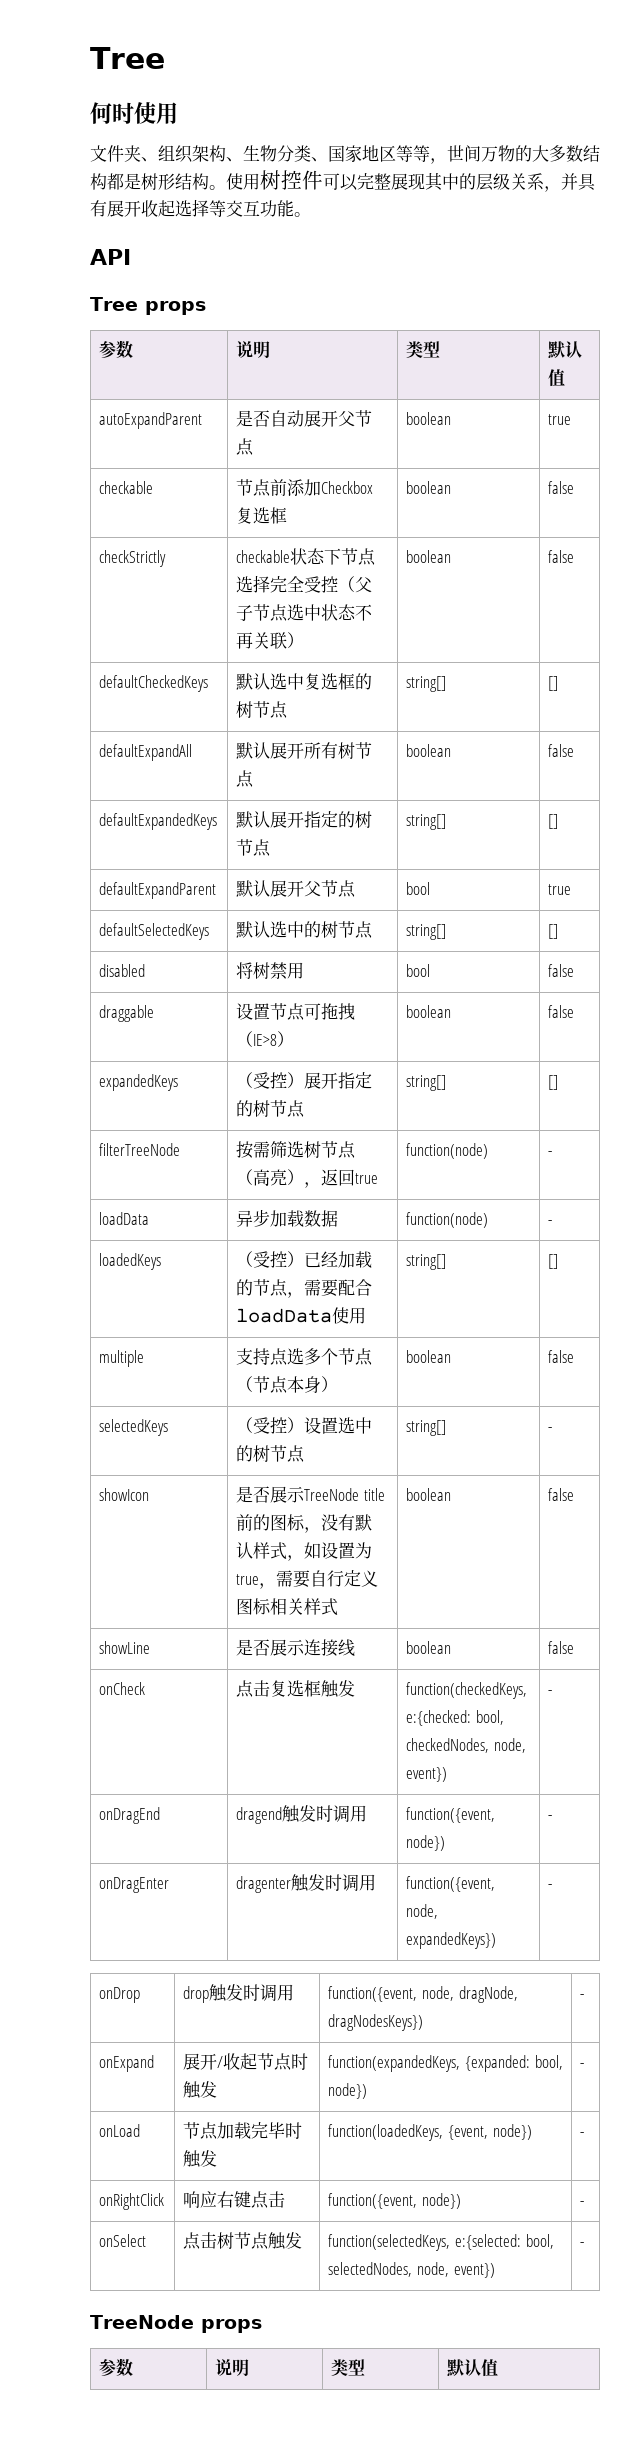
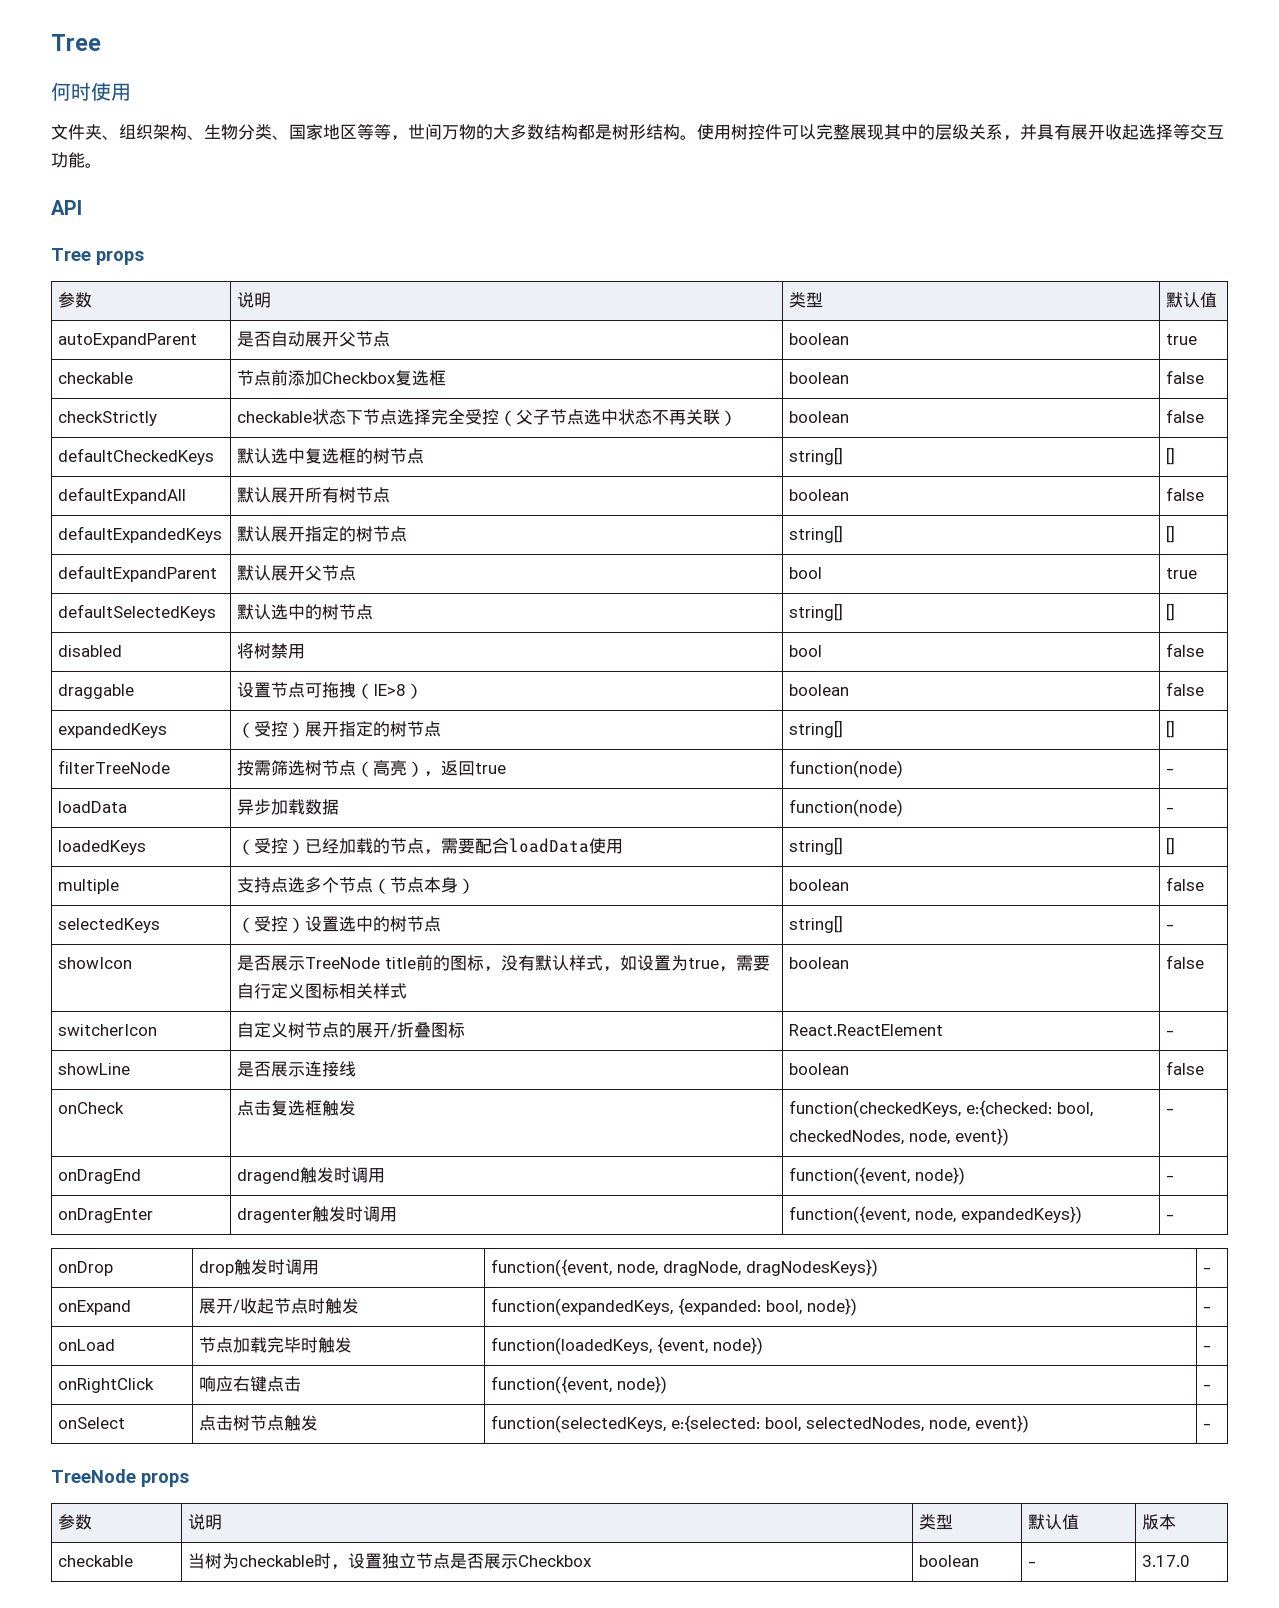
(575, 1494) none -> [58,1024,158,1036] [237,1022,466,1038] [789,1024,944,1036] [1166,1030,1175,1036] // switcherIcon | 自定义树节点的展开/折叠图标 | React.ReactElement | -
(499, 2368) none -> [1142,1514,1177,1530] [58,1555,134,1567] [188,1553,593,1570] [919,1555,980,1567] [1028,1561,1037,1567] [1142,1555,1191,1567] | 版本 // checkable | 当树为checkable时，设置独立节点是否展示Checkbox | boolean | - | 3.17.0

